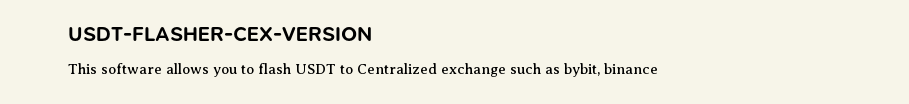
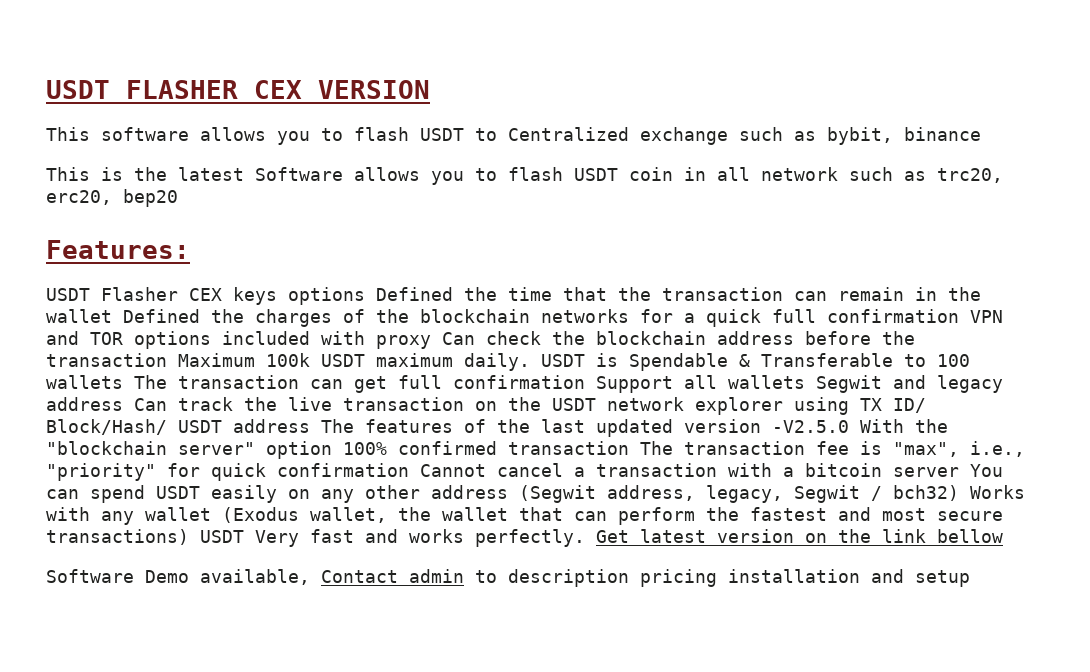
[68,26,372,42] USDT-FLASHER-CEX-VERSION -> [46,80,430,99] USDT FLASHER CEX VERSION
(658, 68) none -> [46,167,1003,185] [46,189,178,207] [46,240,190,259] [46,287,981,305] [46,309,1003,327] [46,331,915,349] [46,353,970,371] [46,375,1003,393] [46,397,926,415] [46,419,948,437] [46,441,1025,459] [46,463,1003,481] [46,485,1025,503] [46,507,1003,525] [46,529,1003,547] [46,569,970,587] // This is the latest Software allows you to flash USDT coin in all network such as trc20, erc20, bep20 // Features: // USDT Flasher CEX keys options Defined the time that the transaction can remain in the wallet Defined the charges of the blockchain networks for a quick full confirmation VPN and TOR options included with proxy Can check the blockchain address before the transaction Maximum 100k USDT maximum daily. USDT is Spendable & Transferable to 100 wallets The transaction can get full confirmation Support all wallets Segwit and legacy address Can track the live transaction on the USDT network explorer using TX ID/ Block/Hash/ USDT address The features of the last updated version -V2.5.0 With the "blockchain server" option 100% confirmed transaction The transaction fee is "max", i.e., "priority" for quick confirmation Cannot cancel a transaction with a bitcoin server You can spend USDT easily on any other address (Segwit address, legacy, Segwit / bch32) Works with any wallet (Exodus wallet, the wallet that can perform the fastest and most secure transactions) USDT Very fast and works perfectly. Get latest version on the link bellow // Software Demo available, Contact admin to description pricing installation and setup

